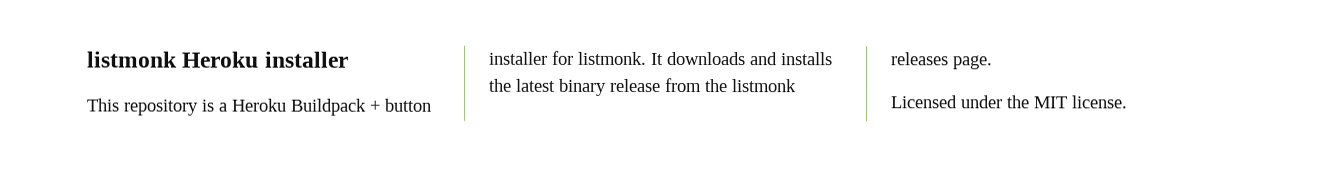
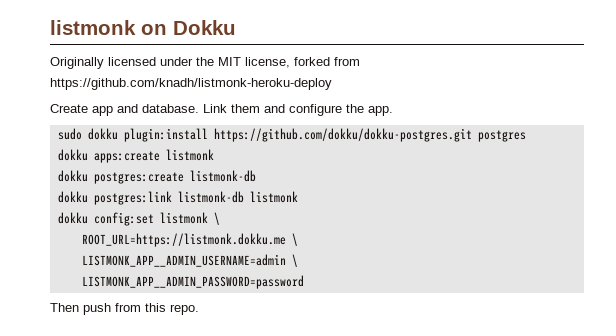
[87,51,349,68] [86,98,431,116] [489,50,833,66] [489,78,797,96] [891,52,993,70] [890,95,1127,109] listmonk Heroku installer // This repository is a Heroku Buildpack + button installer for listmonk. It downloads and installs the latest binary release from the listmonk releases page. // Licensed under the MIT license. -> [50,20,236,35] [50,57,360,69] [50,78,332,90] [50,104,393,116] [57,128,526,142] [57,149,214,163] [57,170,256,184] [57,191,298,205] [57,212,220,226] [81,233,298,247] [81,254,298,267] [81,275,304,289] [50,303,199,315] listmonk on Dokku // Originally licensed under the MIT license, forked from https://github.com/knadh/listmonk-heroku-deploy // Create app and database. Link them and configure the app. // sudo dokku plugin:install https://github.com/dokku/dokku-postgres.git postgres // dokku apps:create listmonk // dokku postgres:create listmonk-db // dokku postgres:link listmonk-db listmonk // dokku config:set listmonk \ // ROOT_URL=https://listmonk.dokku.me \ // LISTMONK_APP__ADMIN_USERNAME=admin \ // LISTMONK_APP__ADMIN_PASSWORD=password // Then push from this repo.

